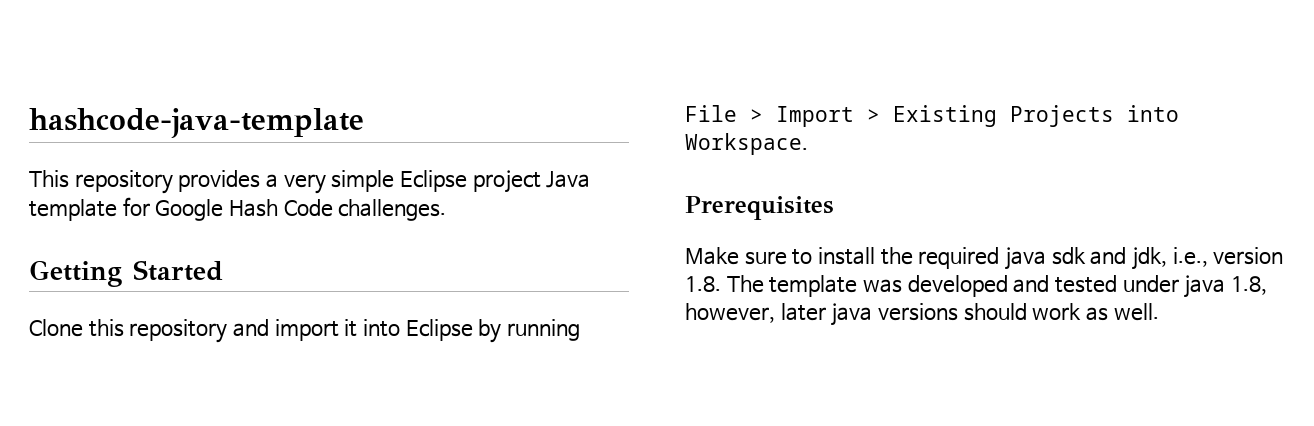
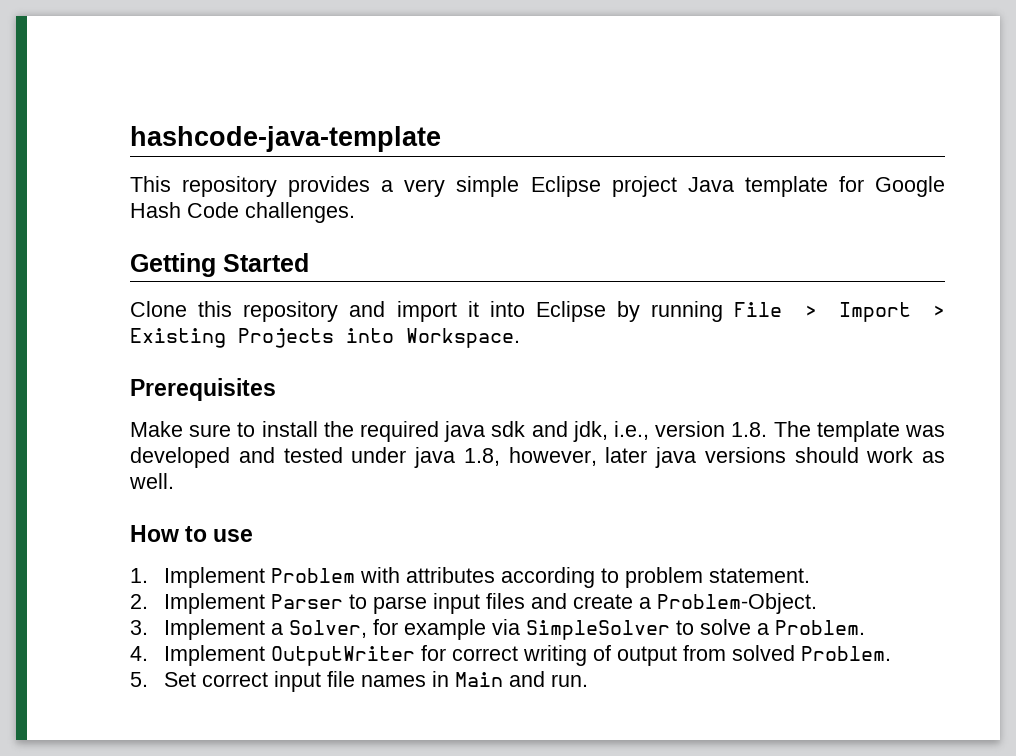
(1159, 312) none -> [130,525,254,542] [130,567,811,588] [130,593,818,614] [130,619,866,640] [130,645,892,666] [130,671,589,692] // How to use // 1. Implement Problem with attributes according to problem statement. // 2. Implement Parser to parse input files and create a Problem-Object. // 3. Implement a Solver, for example via SimpleSolver to solve a Problem. // 4. Implement OutputWriter for correct writing of output from solved Problem. // 5. Set correct input file names in Main and run.

